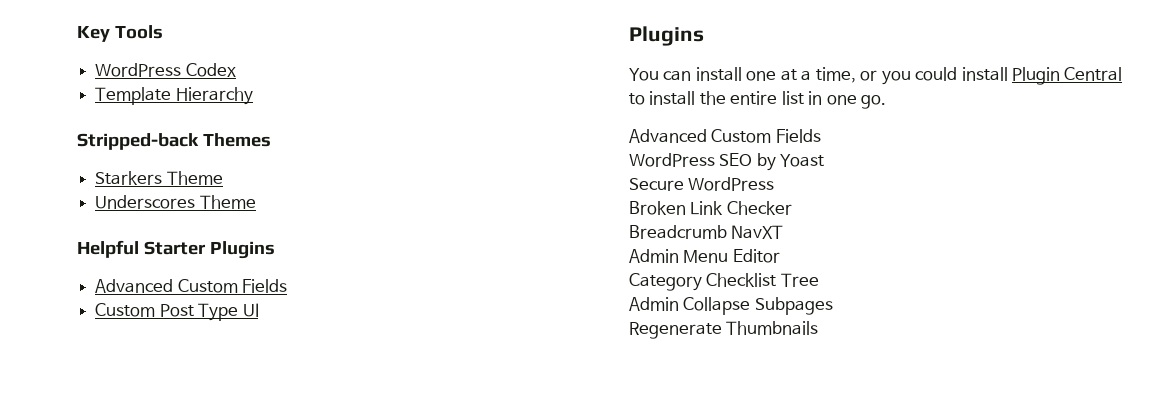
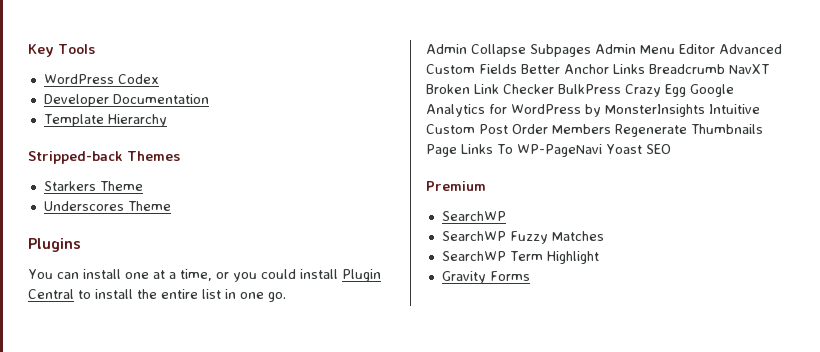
(236, 70) none -> [43,94,209,107] // Developer Documentation
[77,240,275,259] [95,279,288,293] [95,303,259,321] // Helpful Starter Plugins // Advanced Custom Fields // Custom Post Type UI -> (171, 206) none
[629,129,821,143] [629,153,825,171] [629,177,775,191] [629,201,792,215] [629,225,784,239] [629,249,780,263] [629,273,819,291] [629,297,833,315] [629,321,819,339] Advanced Custom Fields // WordPress SEO by Yoast // Secure WordPress // Broken Link Checker // Breadcrumb NavXT // Admin Menu Editor // Category Checklist Tree // Admin Collapse Subpages // Regenerate Thumbnails -> [426,44,782,57] [426,64,769,74] [426,84,734,97] [426,104,760,117] [426,124,763,137] [426,144,671,157] [426,181,486,191] [441,211,506,221] [441,231,604,244] [441,251,599,264] [441,271,530,284] Admin Collapse Subpages Admin Menu Editor Advanced Custom Fields Better Anchor Links Breadcrumb NavXT Broken Link Checker BulkPress Crazy Egg Google Analytics for WordPress by MonsterInsights Intuitive Custom Post Order Members Regenerate Thumbnails Page Links To WP-PageNavi Yoast SEO // Premium // SearchWP // SearchWP Fuzzy Matches // SearchWP Term Highlight // Gravity Forms

